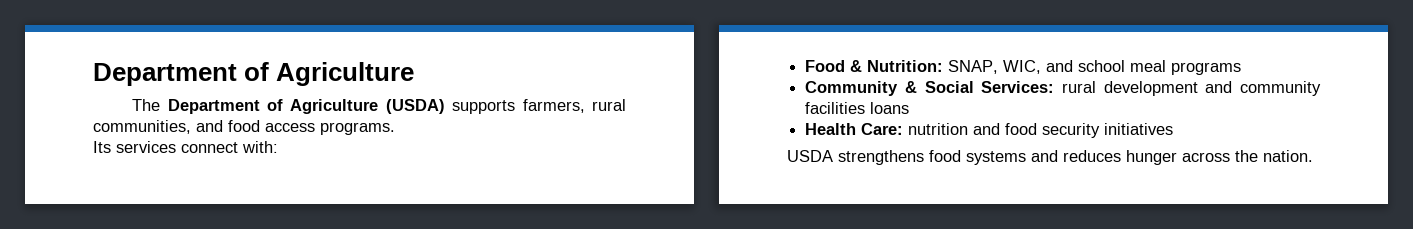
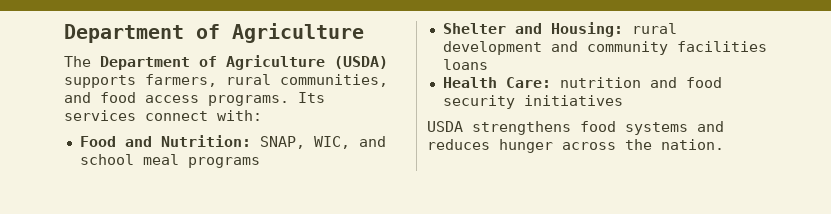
(395, 128) // -> (289, 100) none
[850,60,863,72] & -> [124,136,152,147] and
[805,81,1055,96] Community & Social Services: -> [442,22,623,37] Shelter and Housing:

